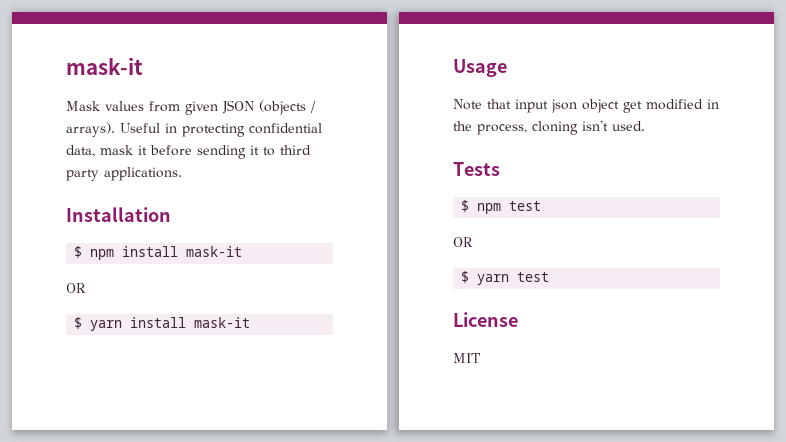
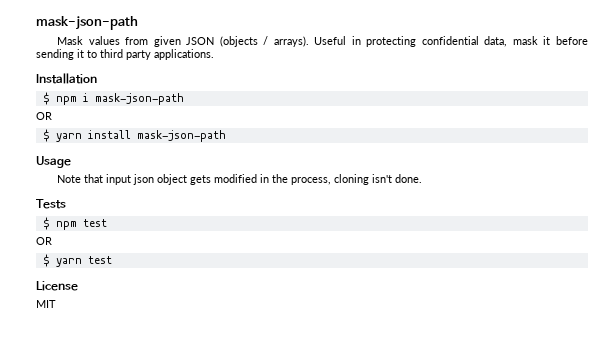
[66,57,143,75] mask-it -> [36,16,138,30] mask-json-path
[122,246,243,257] install mask-it -> [82,93,184,105] i mask-json-path
[194,317,251,328] mask-it -> [136,130,226,142] mask-json-path
[623,101,642,113] get -> [190,175,212,185] gets
[612,121,645,131] used. -> [395,174,423,183] done.

